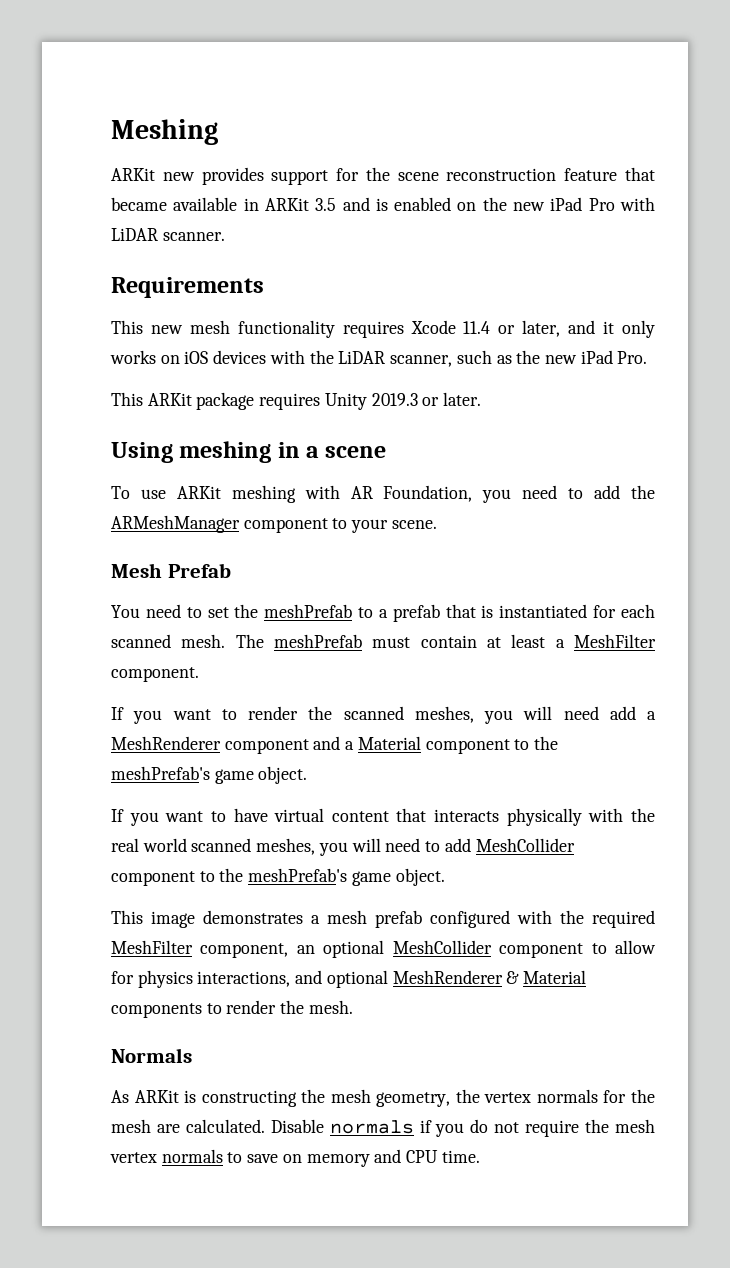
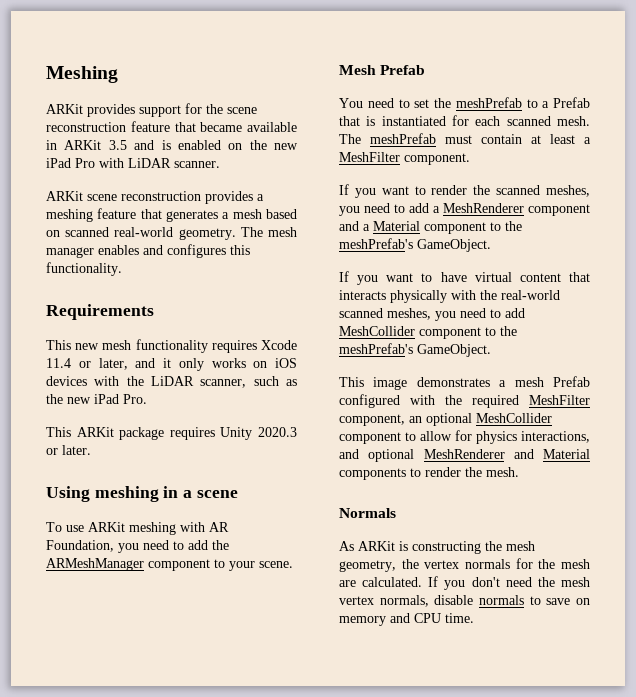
[162,172,195,181] new -> (83, 109) none
(225, 236) none -> [46,191,264,204] [46,208,297,222] [46,227,297,240] [46,244,250,258] [46,262,122,276] // ARKit scene reconstruction provides a meshing feature that generates a mesh based on scanned real-world geometry. The mesh manager enables and configures this functionality.
[371,393,418,406] 2019.3 -> [258,427,297,437] 2020.3
[392,604,440,622] prefab -> [553,97,590,108] Prefab
[523,706,599,720] will need -> [364,203,405,213] need to
[214,766,308,784] game object. -> [417,239,491,252] GameObject.
[111,838,381,856] real world scanned meshes, you will -> [501,290,560,300] [339,308,456,321] real-world scanned meshes, you
[351,868,445,886] game object. -> [417,344,491,357] GameObject.
[375,910,422,928] prefab -> [553,376,590,387] Prefab
[506,971,520,984] & -> [513,449,534,459] and
[270,1119,580,1137] Disable normals if you do not require -> [428,576,532,590] If you don't need
(157, 1157) none -> [379,595,474,607] normals, disable

